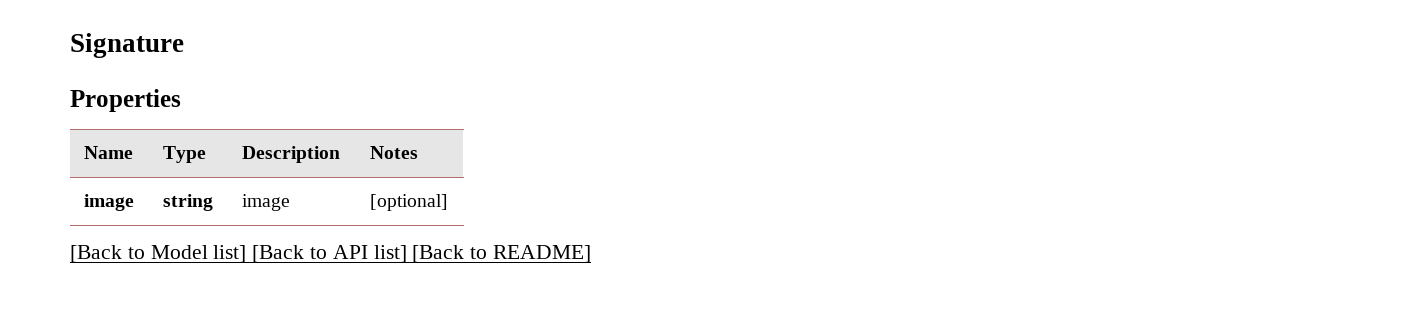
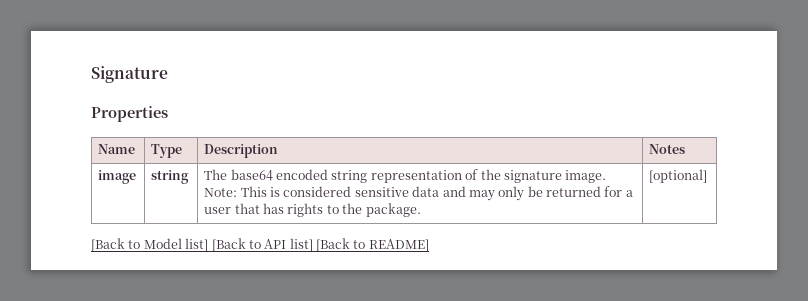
[242,194,291,211] image -> [204,169,607,183] [204,186,633,201] [204,203,421,217] The base64 encoded string representation of the signature image. Note: This is considered sensitive data and may only be returned for a user that has rights to the package.

